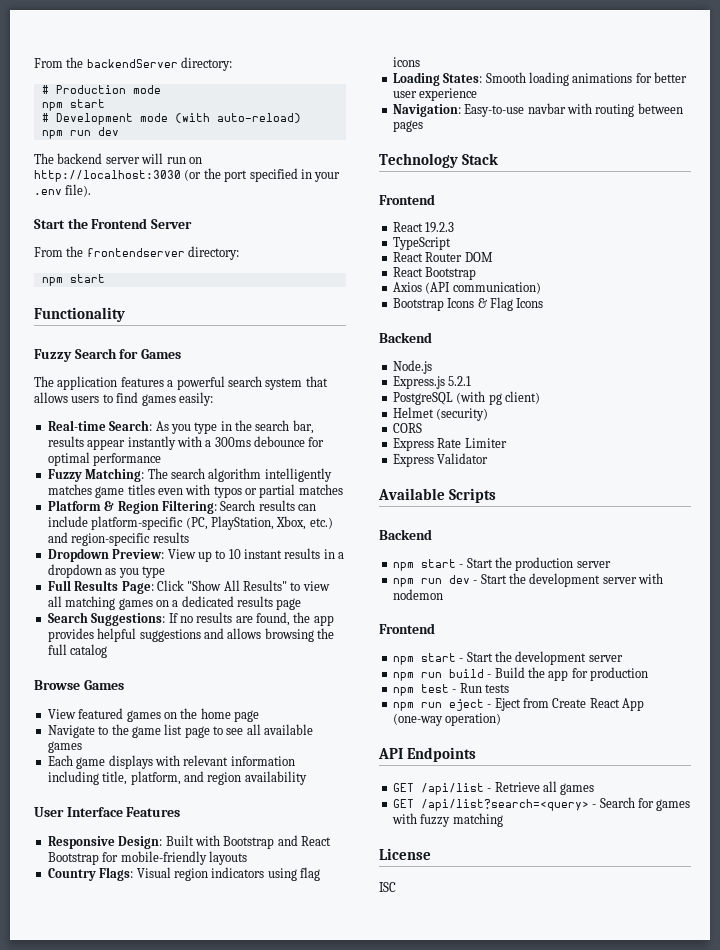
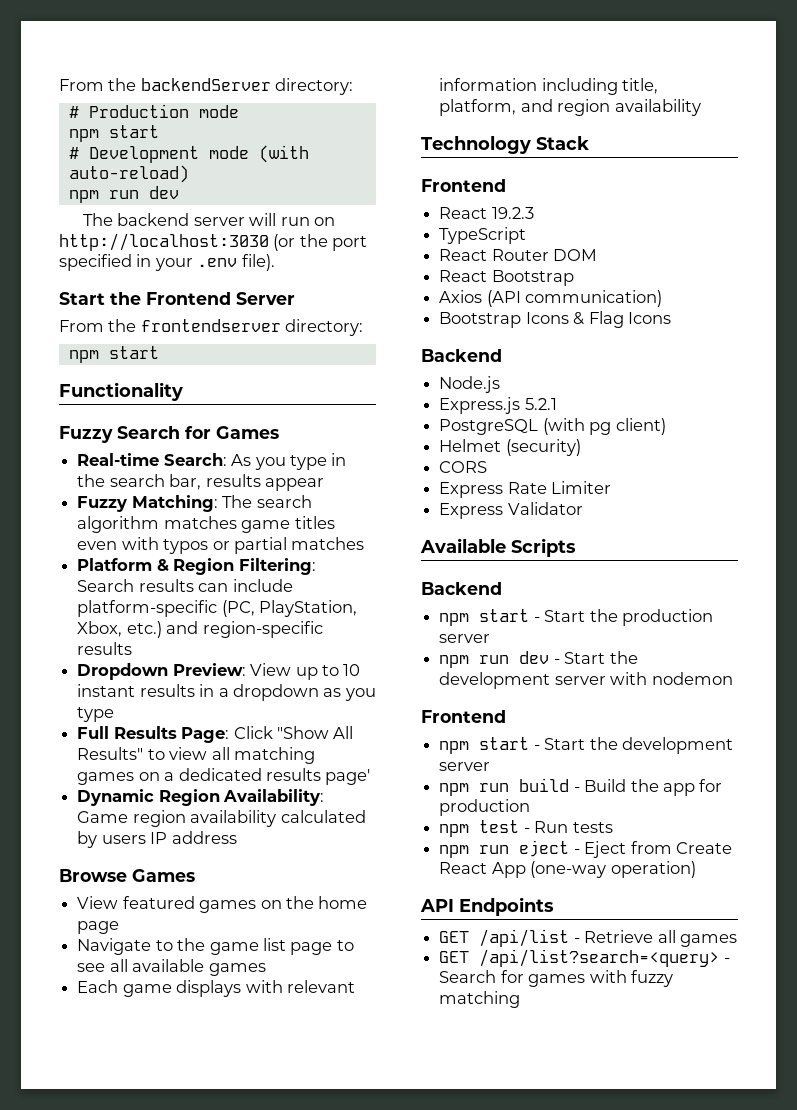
[34,376,328,390] [34,392,213,406] // The application features a powerful search system that allows users to find games easily: -> (279, 432) none
[127,436,325,450] [47,452,162,466] instantly with a 300ms debounce for optimal performance -> (324, 484) none
[264,468,332,482] intelligently -> (160, 524) none
[276,598,302,610] [47,612,334,626] [47,628,334,642] [47,644,108,658] page // Search Suggestions: If no results are found, the app provides helpful suggestions and allows browsing the full catalog -> [325,769,371,785] [77,789,325,806] [77,810,366,827] [77,831,237,848] page' // Dynamic Region Availability: Game region availability calculated by users IP address
[34,807,181,817] [47,835,331,849] [47,851,247,865] [47,867,320,881] [392,57,420,67] [392,72,687,86] [392,88,478,101] [392,103,683,117] [392,120,423,132] // User Interface Features // Responsive Design: Built with Bootstrap and React Bootstrap for mobile-friendly layouts // Country Flags: Visual region indicators using flag icons // Loading States: Smooth loading animations for better user experience // Navigation: Easy-to-use navbar with routing between pages -> (701, 107) none
[379,848,431,860] [379,882,396,892] // License // ISC -> (521, 999) none

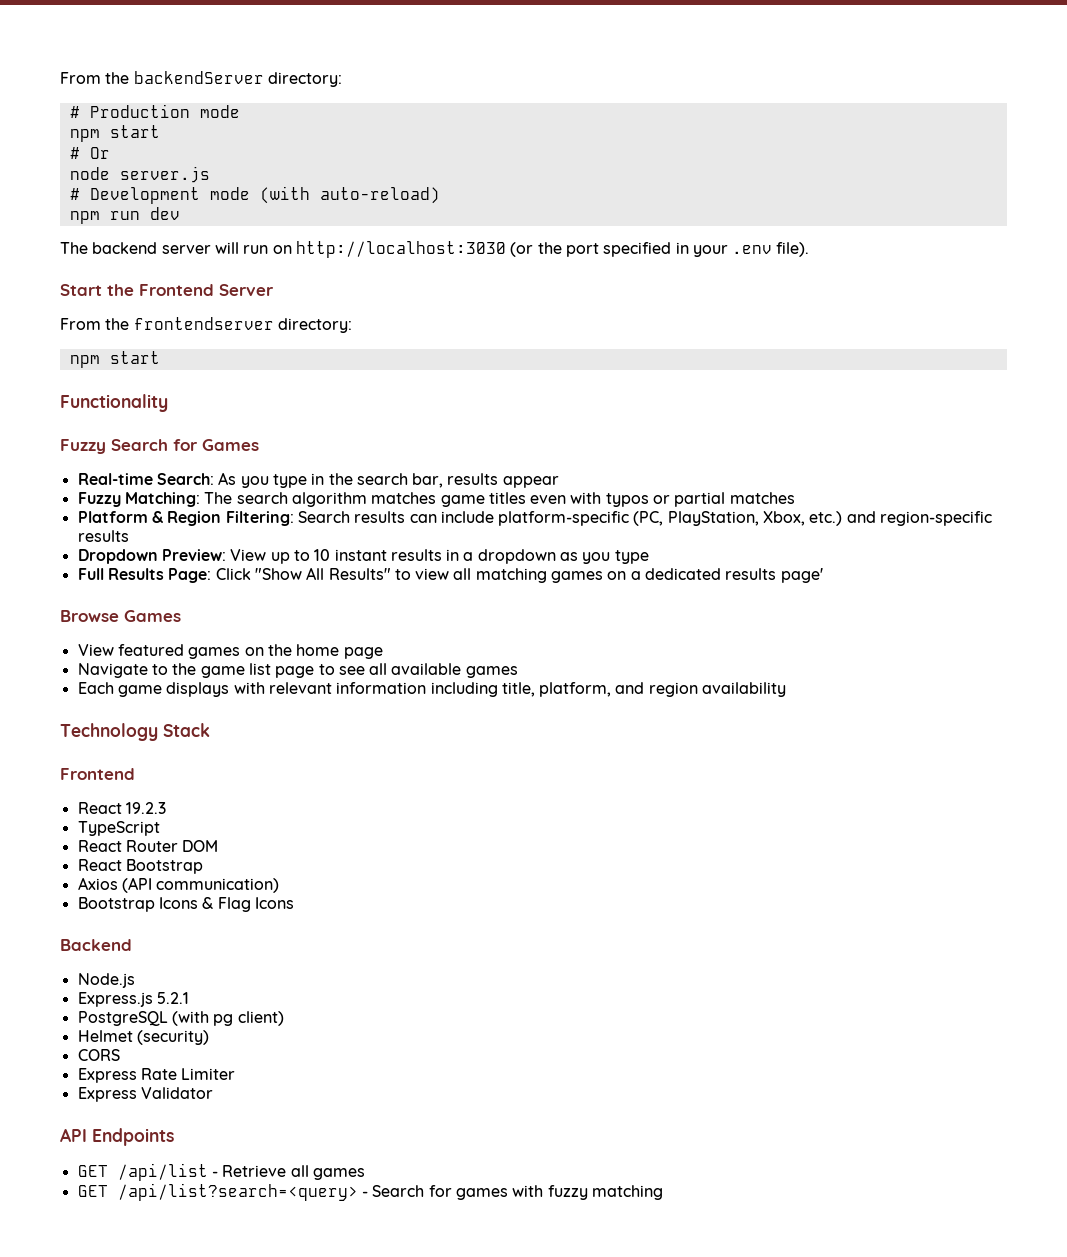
(159, 131) none -> [69,147,110,159] [69,166,210,183] // # Or // node server.js
[77,789,325,806] [77,810,366,827] [77,831,237,848] // Dynamic Region Availability: Game region availability calculated by users IP address -> (823, 575) none
[420,538,576,557] [421,582,502,595] [439,609,713,626] [439,634,491,643] [439,651,638,668] [439,672,733,689] [421,710,506,723] [439,737,733,754] [439,762,491,771] [439,778,723,796] [439,799,531,816] [439,820,613,837] [439,840,732,858] [439,861,696,878] // Available Scripts // Backend // npm start - Start the production server // npm run dev - Start the development server with nodemon // Frontend // npm start - Start the development server // npm run build - Build the app for production // npm test - Run tests // npm run eject - Eject from Create React App (one-way operation) -> (213, 1093) none

